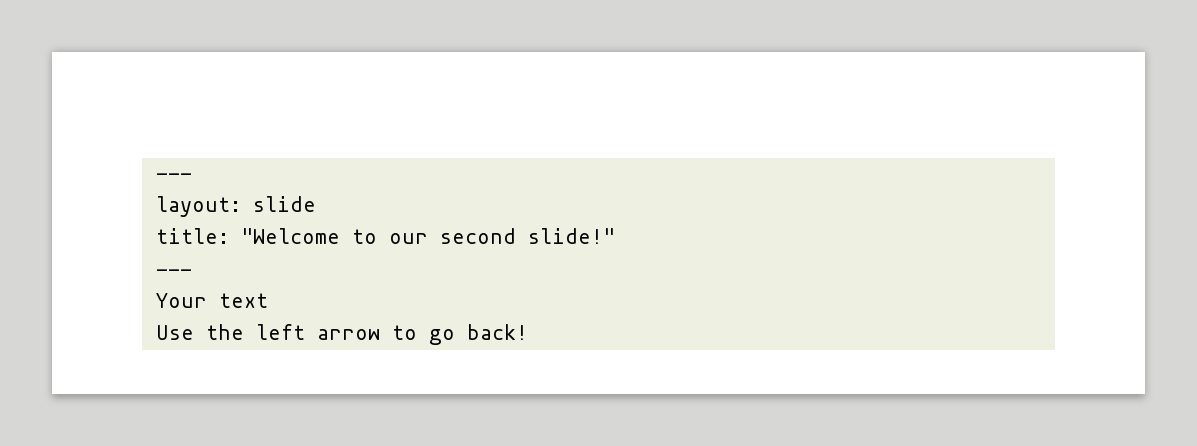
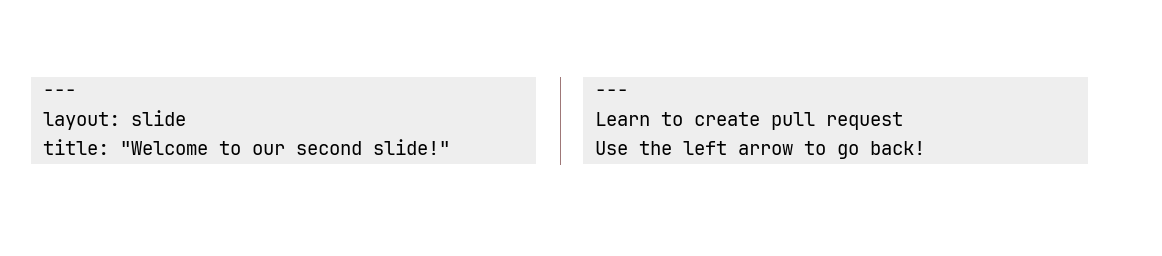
[155,293,268,308] Your text -> [594,112,903,130] Learn to create pull request

